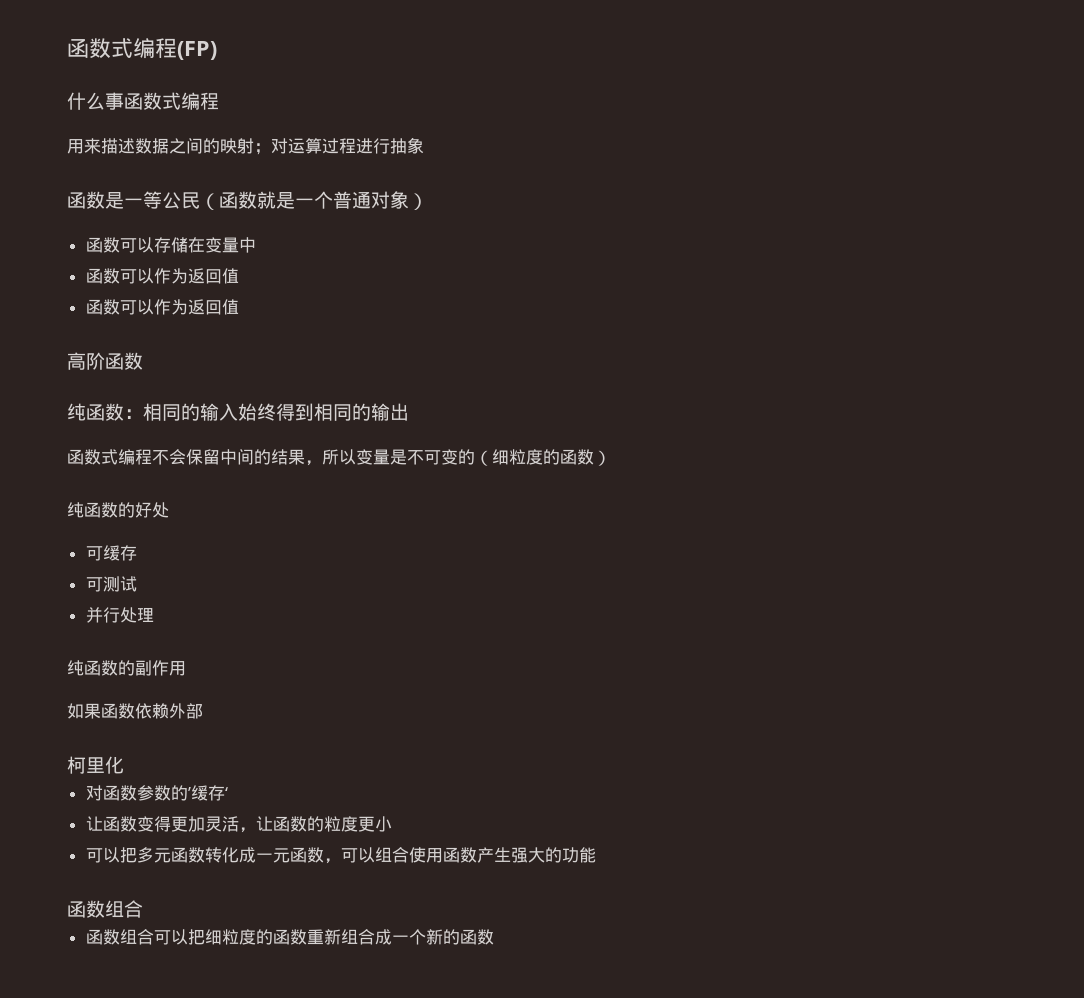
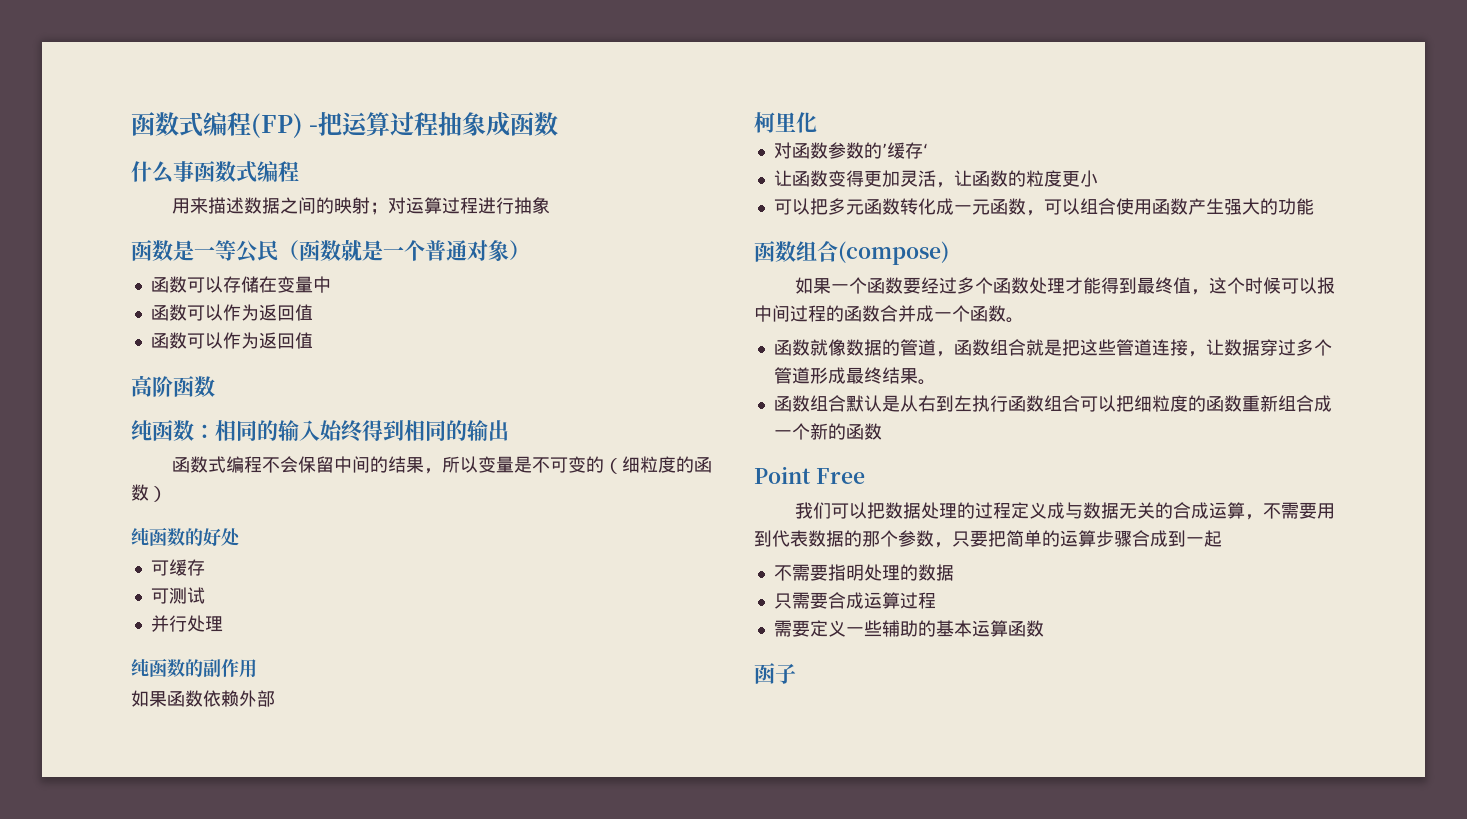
(217, 50) none -> [309,112,559,136] -把运算过程抽象成函数
(143, 909) // -> [838,241,949,265] [795,277,1336,295] [754,305,1024,323] [773,339,1332,357] [773,367,936,385] [773,395,1008,412] (compose) // 如果一个函数要经过多个函数处理才能得到最终值，这个时候可以报中间过程的函数合并成一个函数。 // 函数就像数据的管道，函数组合就是把这些管道连接，让数据穿过多个管道形成最终结果。 // 函数组合默认是从右到左执行
(494, 937) none -> [754,466,865,484] [795,502,1336,520] [754,530,1222,548] [773,564,954,581] [773,592,936,609] [773,620,1044,637] [754,663,796,684] // Point Free // 我们可以把数据处理的过程定义成与数据无关的合成运算，不需要用到代表数据的那个参数，只要把简单的运算步骤合成到一起 // 不需要指明处理的数据 // 只需要合成运算过程 // 需要定义一些辅助的基本运算函数 // 函子

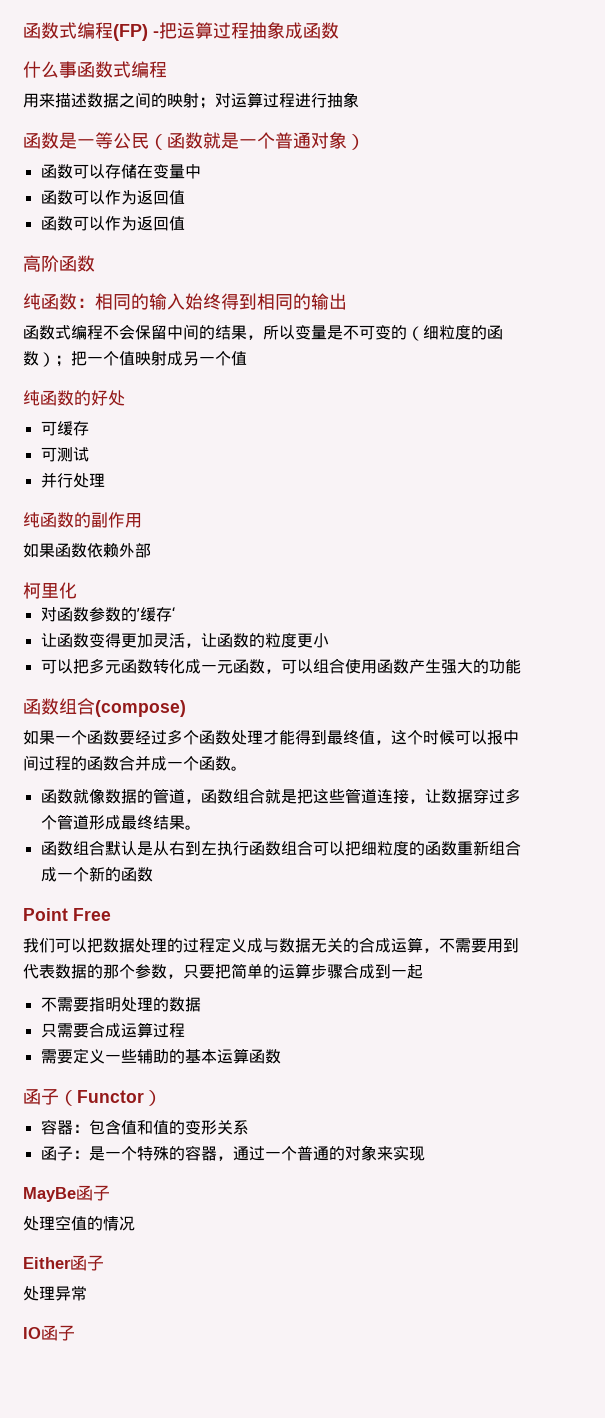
(167, 494) none -> [55,351,247,367] ；把一个值映射成另一个值
(796, 673) none -> [59,1090,162,1106] [40,1119,249,1135] [40,1145,425,1161] [23,1185,110,1202] [23,1215,135,1231] [23,1255,104,1271] [23,1286,87,1301] [23,1325,75,1341] （Functor） // 容器：包含值和值的变形关系 // 函子：是一个特殊的容器，通过一个普通的对象来实现 // MayBe函子 // 处理空值的情况 // Either函子 // 处理异常 // IO函子

